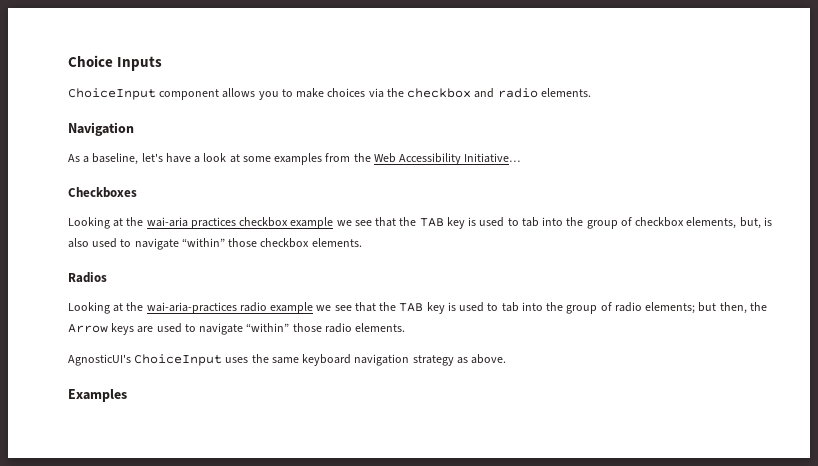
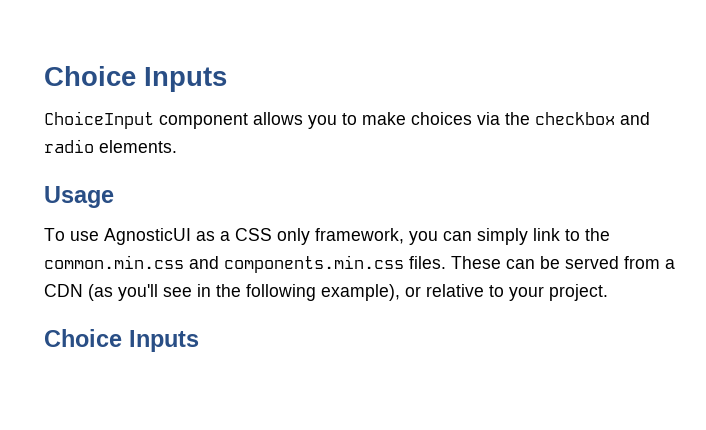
[68,122,134,136] [68,153,521,165] [68,187,137,198] [68,217,772,229] [68,238,362,250] [68,272,107,283] [68,302,767,314] [68,323,406,335] [68,354,507,366] [68,389,127,402] Navigation // As a baseline, let's have a look at some examples from the Web Accessibility Initiative… // Checkboxes // Looking at the wai-aria practices checkbox example we see that the TAB key is used to tab into the group of checkbox elements, but, is also used to navigate “within” those checkbox elements. // Radios // Looking at the wai-aria-practices radio example we see that the TAB key is used to tab into the group of radio elements; but then, the Arrow keys are used to navigate “within” those radio elements. // AgnosticUI's ChoiceInput uses the same keyboard navigation strategy as above. // Examples -> [44,186,114,208] [44,228,610,245] [44,255,675,273] [44,284,608,301] [44,329,199,352] Usage // To use AgnosticUI as a CSS only framework, you can simply link to the common.min.css and components.min.css files. These can be served from a CDN (as you'll see in the following example), or relative to your project. // Choice Inputs

